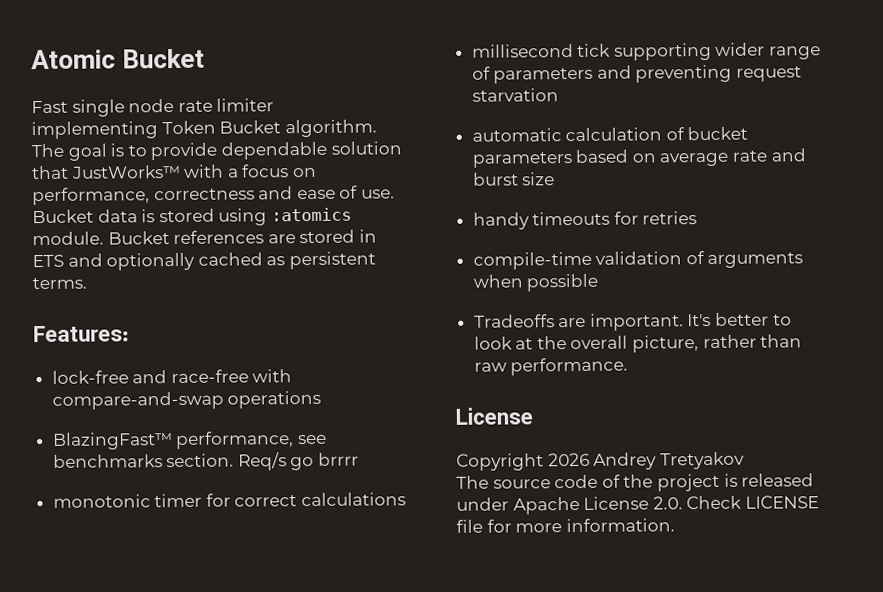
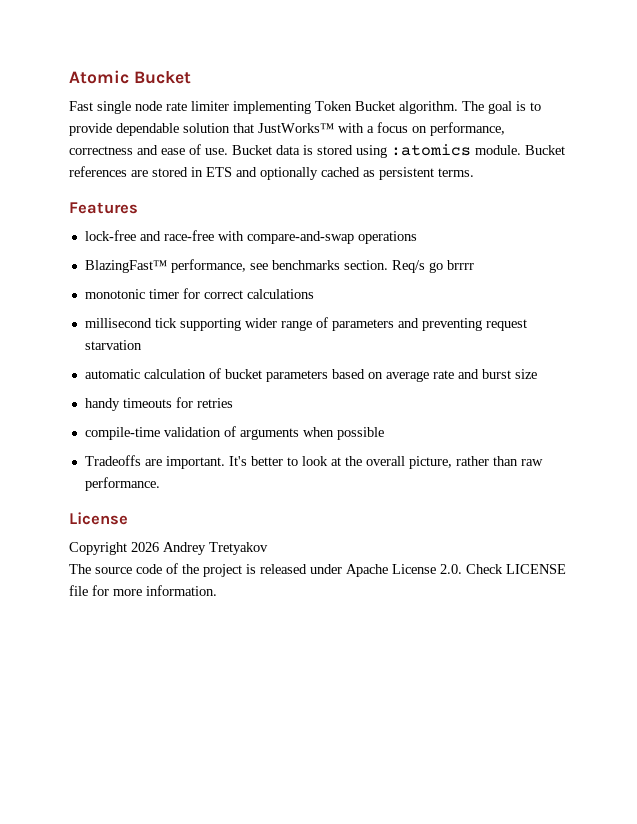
[33,325,129,343] Features: -> [69,202,138,214] Features

